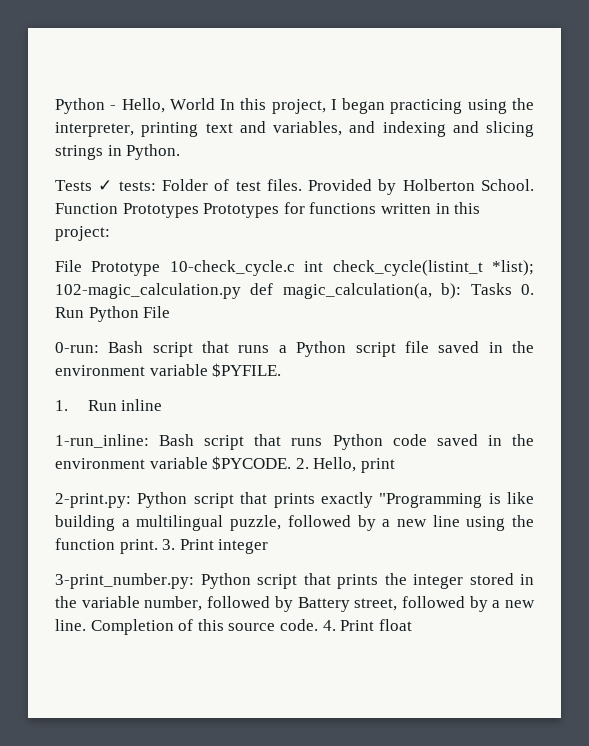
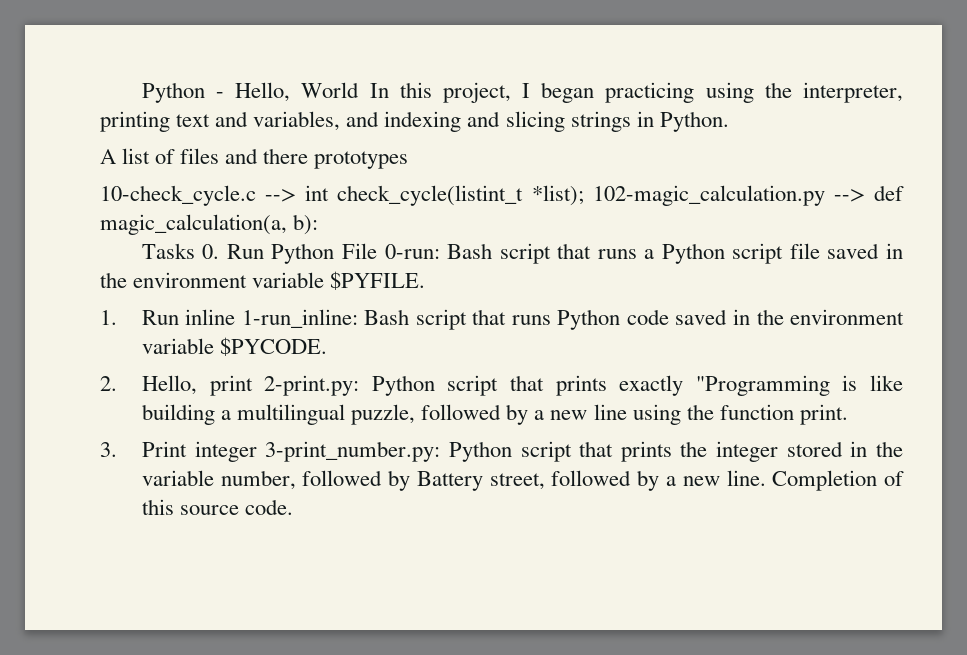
[55,179,534,195] [55,202,481,218] [55,226,110,241] [55,260,295,276] Tests ✓ tests: Folder of test files. Provided by Holberton School. Function Prototypes Prototypes for functions written in this project: // File Prototype 10-check_cycle.c -> [100,148,409,169] [100,185,297,206] A list of files and there prototypes // 10-check_cycle.c -->
(241, 291) none -> [833,188,865,202] -->
(462, 291) none -> (319, 224) //
(171, 312) // -> (377, 251) none
(163, 405) // -> (236, 317) none
(292, 463) none -> (328, 346) //
(395, 465) // -> (253, 385) none
(158, 546) none -> (848, 414) //
(269, 546) // -> (257, 451) none
[322,619,412,631] 4. Print float -> (294, 507) none

